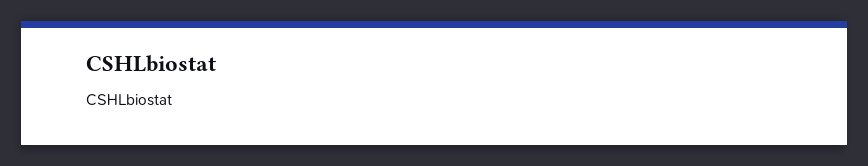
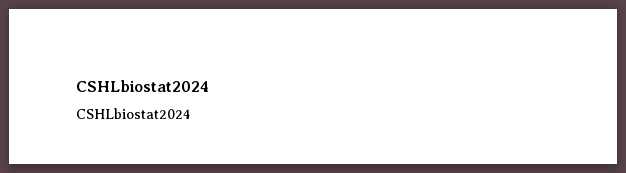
[86,55,216,72] [86,94,172,106] CSHLbiostat // CSHLbiostat -> [76,80,209,92] [76,108,190,119] CSHLbiostat2024 // CSHLbiostat2024

